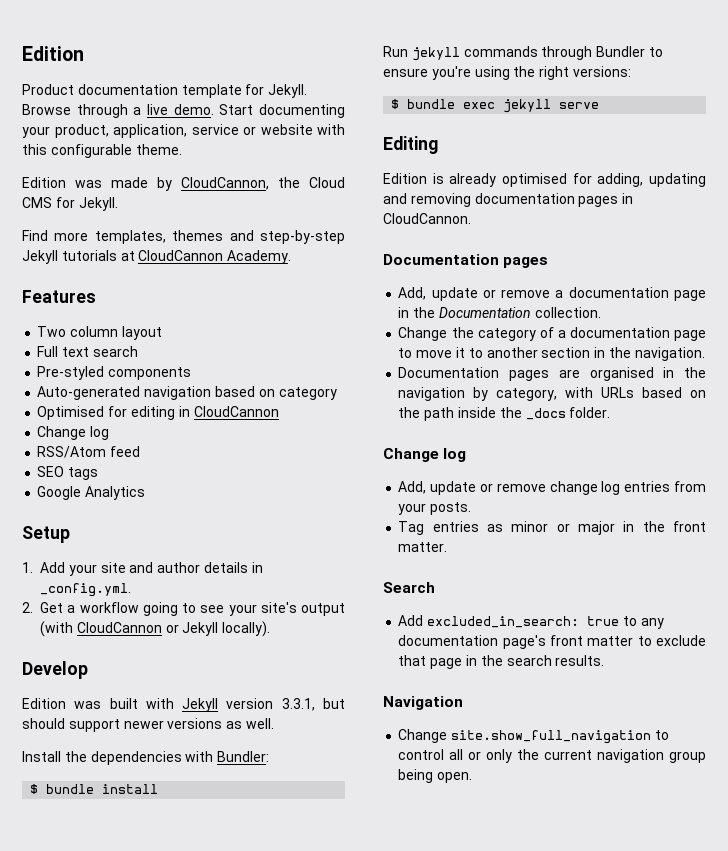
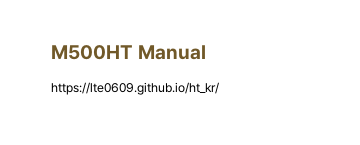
[22,46,84,61] [22,84,308,98] [22,104,345,118] [22,124,345,138] [22,144,182,158] [22,177,345,191] [22,197,118,211] [22,230,345,244] [22,250,292,264] [22,290,96,303] [37,326,162,340] [37,346,138,357] [37,366,192,380] [37,386,337,400] [37,406,279,420] [37,426,110,440] [37,446,141,458] [37,466,99,480] [37,486,146,500] [22,526,70,543] [22,562,263,576] [40,583,131,597] [22,602,345,616] [40,621,271,637] [22,661,88,679] [22,698,345,712] [22,718,274,732] [22,751,270,765] [30,784,159,794] [383,46,663,61] [383,66,631,80] [391,99,600,113] [383,136,438,154] [383,173,706,187] [383,193,634,207] [383,213,471,224] [383,254,549,268] [398,287,706,301] [398,307,601,318] [398,327,706,341] [398,347,705,361] [398,367,706,381] [398,387,706,401] [398,407,611,421] [383,448,467,462] [398,481,706,495] [398,502,472,515] [398,521,706,535] [398,542,448,552] [383,582,435,593] [398,615,664,629] [398,635,706,649] [398,655,605,669] [383,696,463,710] [398,729,669,744] [398,749,706,763] [398,769,473,783] Edition // Product documentation template for Jekyll. Browse through a live demo. Start documenting your product, application, service or website with this configurable theme. // Edition was made by CloudCannon, the Cloud CMS for Jekyll. // Find more templates, themes and step-by-step Jekyll tutorials at CloudCannon Academy. // Features // Two column layout // Full text search // Pre-styled components // Auto-generated navigation based on category // Optimised for editing in CloudCannon // Change log // RSS/Atom feed // SEO tags // Google Analytics // Setup // 1. Add your site and author details in _config.yml. // 2. Get a workflow going to see your site's output (with CloudCannon or Jekyll locally). // Develop // Edition was built with Jekyll version 3.3.1, but should support newer versions as well. // Install the dependencies with Bundler: // $ bundle install // Run jekyll commands through Bundler to ensure you're using the right versions: // $ bundle exec jekyll serve // Editing // Edition is already optimised for adding, updating and removing documentation pages in CloudCannon. // Documentation pages // Add, update or remove a documentation page in the Documentation collection. // Change the category of a documentation page to move it to another section in the navigation. // Documentation pages are organised in the navigation by category, with URLs based on the path inside the _docs folder. // Change log // Add, update or remove change log entries from your posts. // Tag entries as minor or major in the front matter. // Search // Add excluded_in_search: true to any documentation page's front matter to exclude that page in the search results. // Navigation // Change site.show_full_navigation to control all or only the current navigation group being open. -> [51,45,207,60] [51,82,219,95] M500HT Manual // https://lte0609.github.io/ht_kr/

